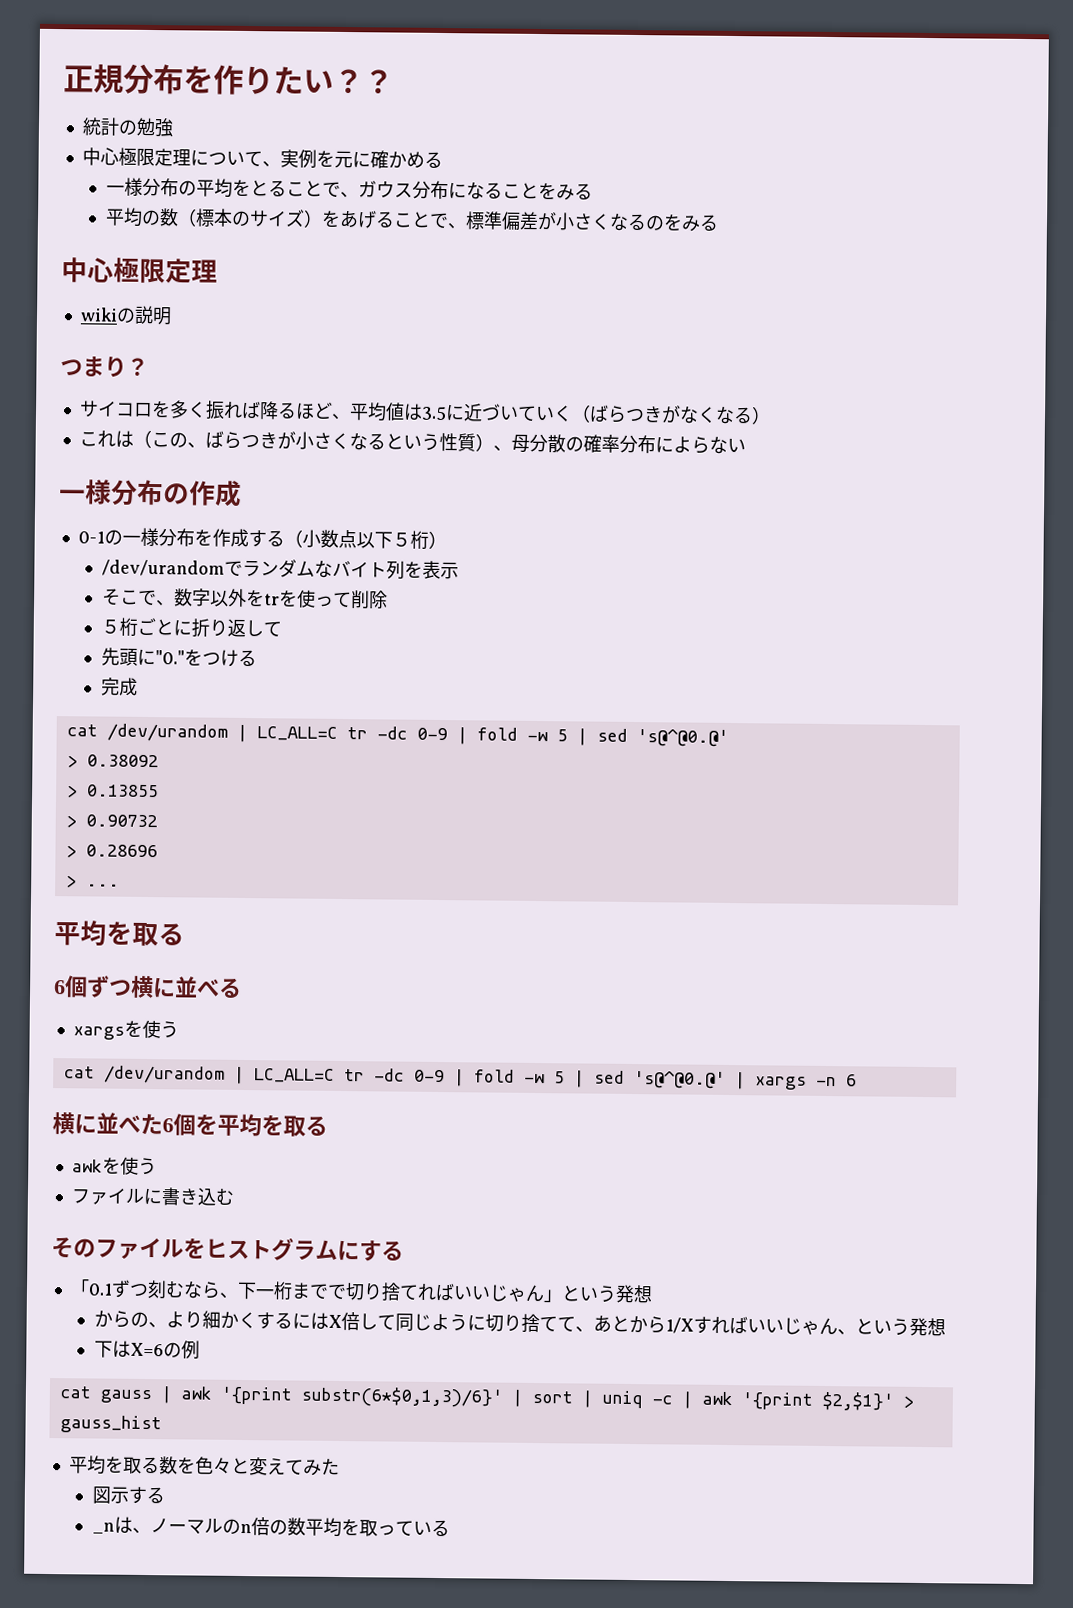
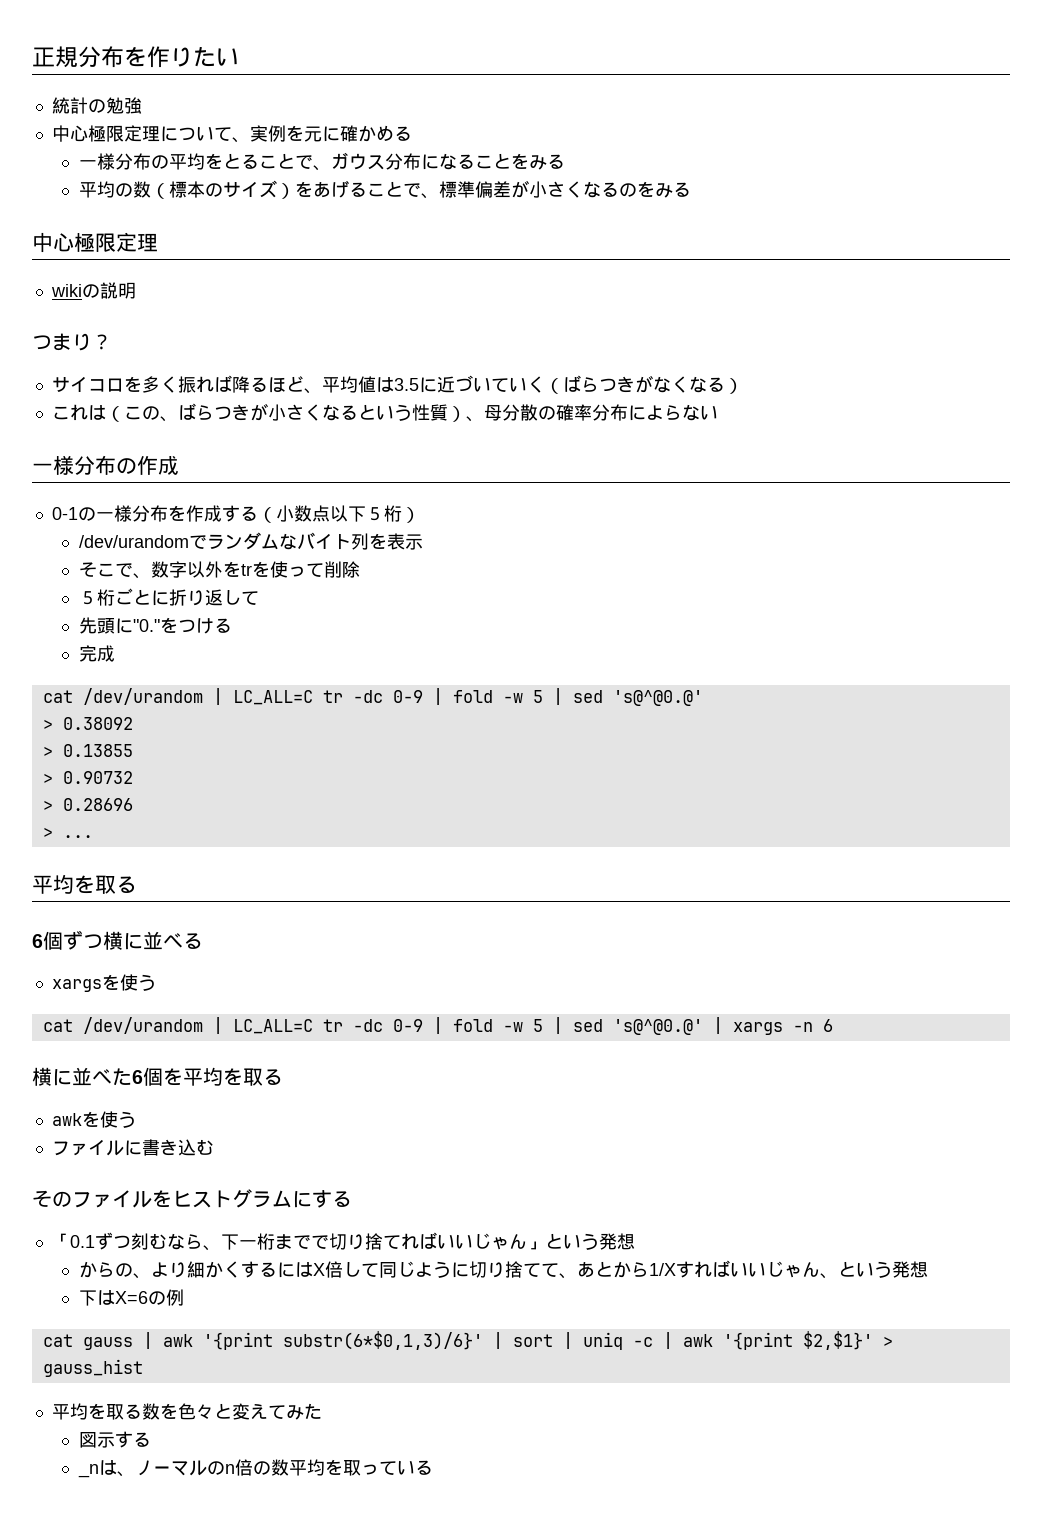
[333,68,394,94] ？？ -> (239, 57) none

